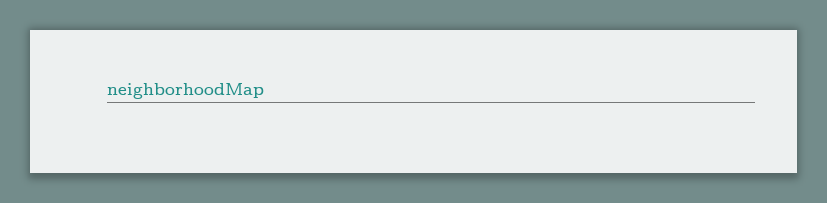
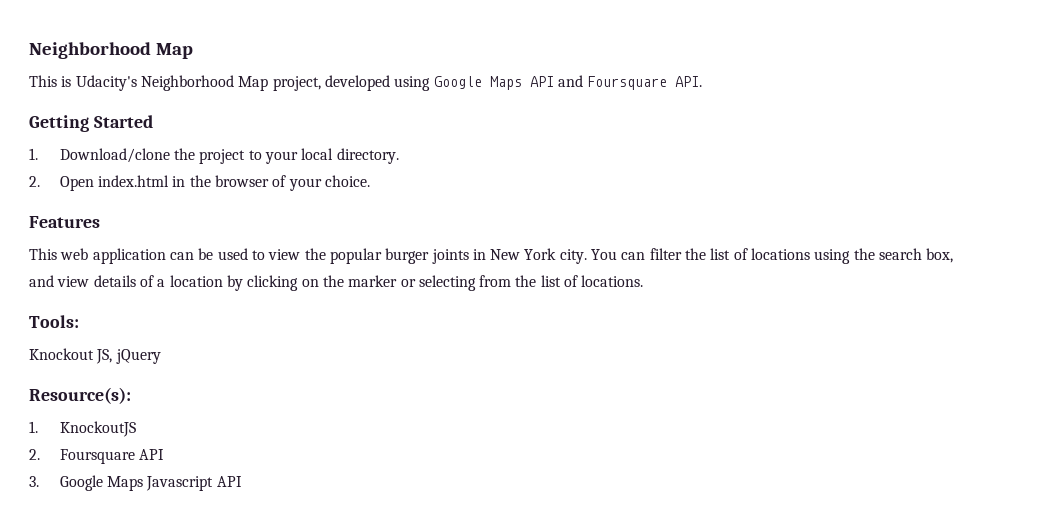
[107,83,264,99] neighborhoodMap -> [29,42,193,59] [29,75,703,91] [29,115,153,132] [29,148,399,164] [29,175,370,191] [29,216,100,228] [29,248,954,264] [29,275,644,291] [29,315,79,328] [29,348,161,364] [29,387,131,404] [29,421,136,437] [29,449,165,464] [29,475,242,491] Neighborhood Map // This is Udacity's Neighborhood Map project, developed using Google Maps API and Foursquare API. // Getting Started // 1. Download/clone the project to your local directory. // 2. Open index.html in the browser of your choice. // Features // This web application can be used to view the popular burger joints in New York city. You can filter the list of locations using the search box, and view details of a location by clicking on the marker or selecting from the list of locations. // Tools: // Knockout JS, jQuery // Resource(s): // 1. KnockoutJS // 2. Foursquare API // 3. Google Maps Javascript API

